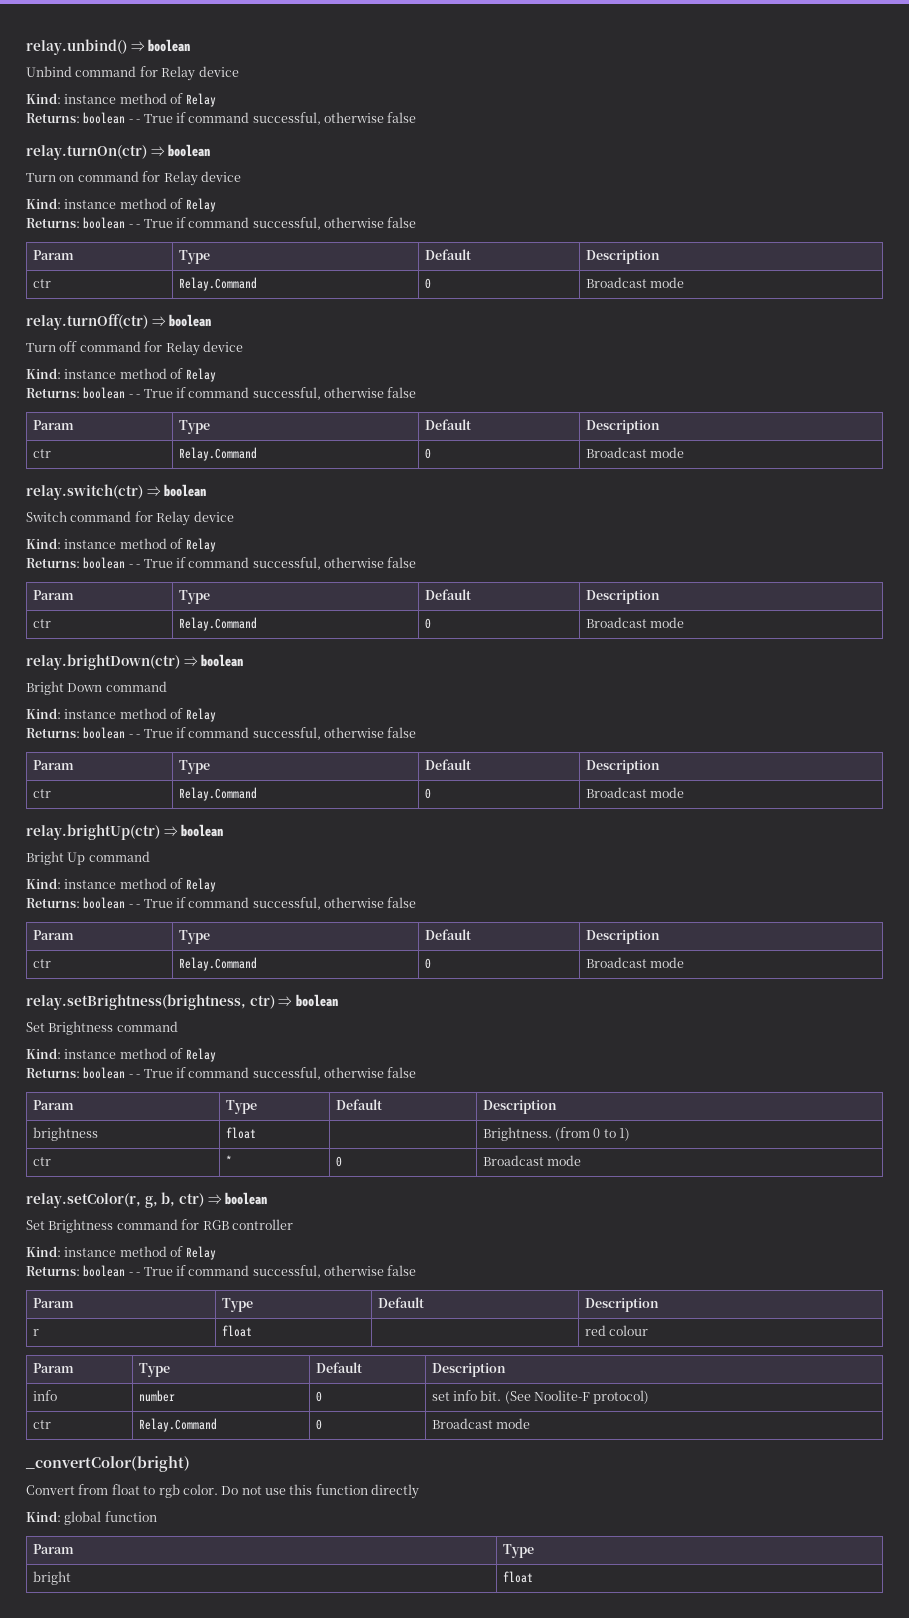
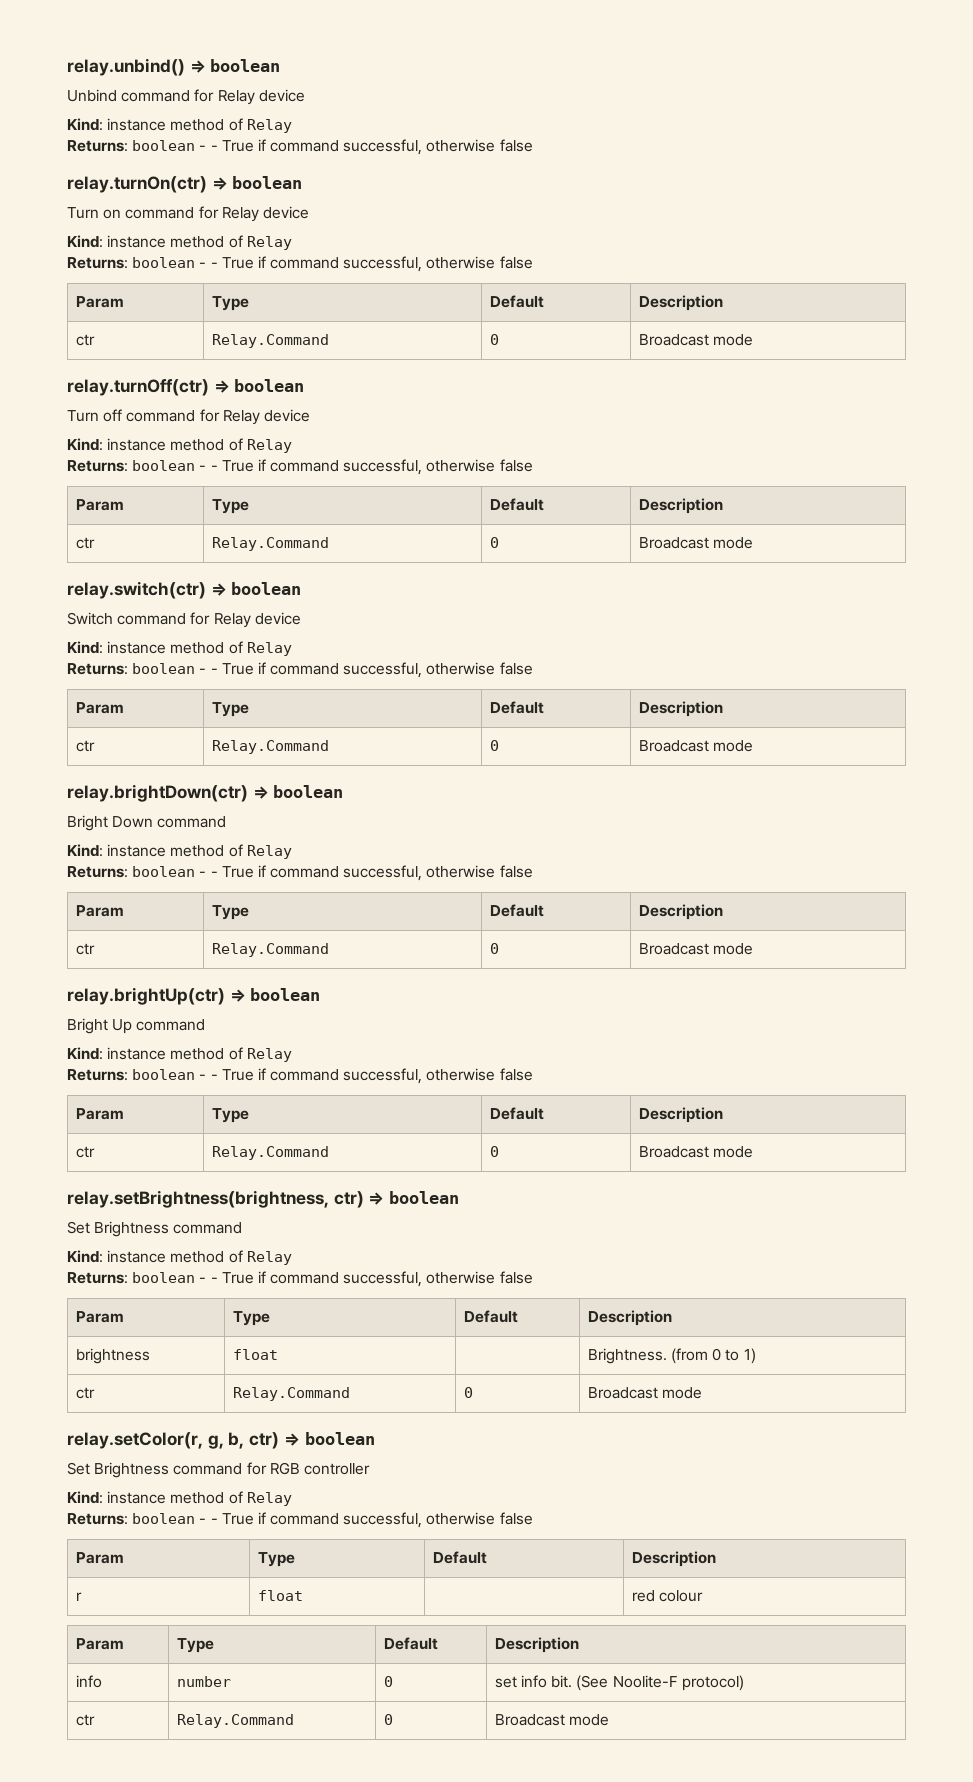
[225,1155,232,1166] * -> [232,1387,350,1401] Relay.Command
[25,1456,190,1472] [26,1484,420,1499] [26,1511,157,1525] [32,1544,74,1554] [502,1544,534,1558] [32,1571,71,1585] [502,1571,533,1583] // _convertColor(bright) // Convert from float to rgb color. Do not use this function directly // Kind: global function // Param | Type // bright | float -> (609, 1720) none

